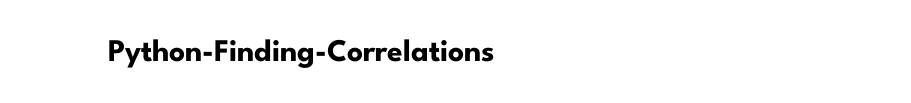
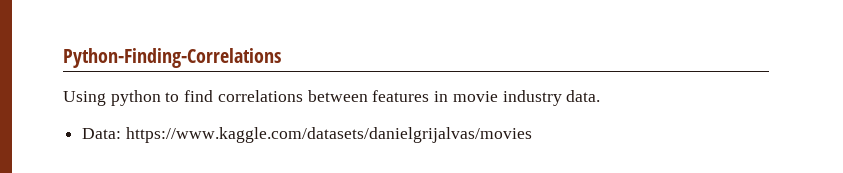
(495, 53) none -> [63,90,601,106] [82,127,532,143] // Using python to find correlations between features in movie industry data. // Data: https://www.kaggle.com/datasets/danielgrijalvas/movies

